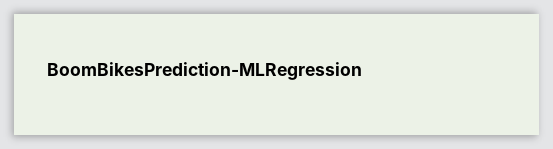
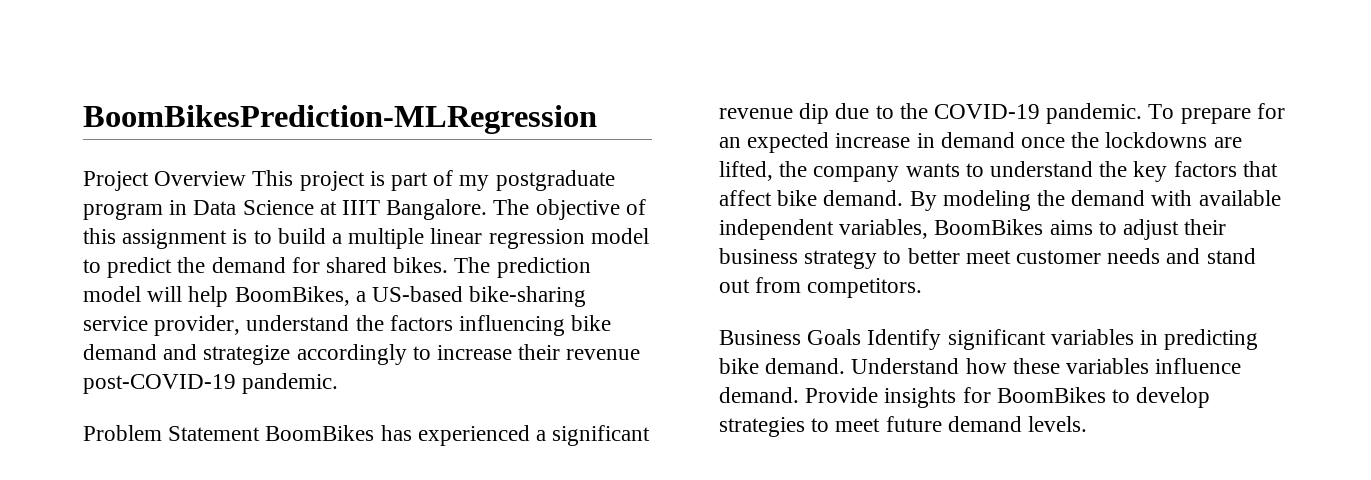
(362, 71) none -> [83,170,615,191] [83,199,646,220] [83,228,649,249] [83,257,591,278] [83,286,587,307] [83,315,612,336] [83,344,641,365] [83,373,339,394] [83,425,651,446] [719,103,1285,124] [719,132,1242,153] [719,161,1278,182] [719,190,1281,211] [719,219,1227,240] [719,248,1256,269] [719,277,923,298] [719,329,1259,350] [719,358,1242,374] [719,387,1211,408] [719,416,1088,437] // Project Overview This project is part of my postgraduate program in Data Science at IIIT Bangalore. The objective of this assignment is to build a multiple linear regression model to predict the demand for shared bikes. The prediction model will help BoomBikes, a US-based bike-sharing service provider, understand the factors influencing bike demand and strategize accordingly to increase their revenue post-COVID-19 pandemic. // Problem Statement BoomBikes has experienced a significant revenue dip due to the COVID-19 pandemic. To prepare for an expected increase in demand once the lockdowns are lifted, the company wants to understand the key factors that affect bike demand. By modeling the demand with available independent variables, BoomBikes aims to adjust their business strategy to better meet customer needs and stand out from competitors. // Business Goals Identify significant variables in predicting bike demand. Understand how these variables influence demand. Provide insights for BoomBikes to develop strategies to meet future demand levels.

